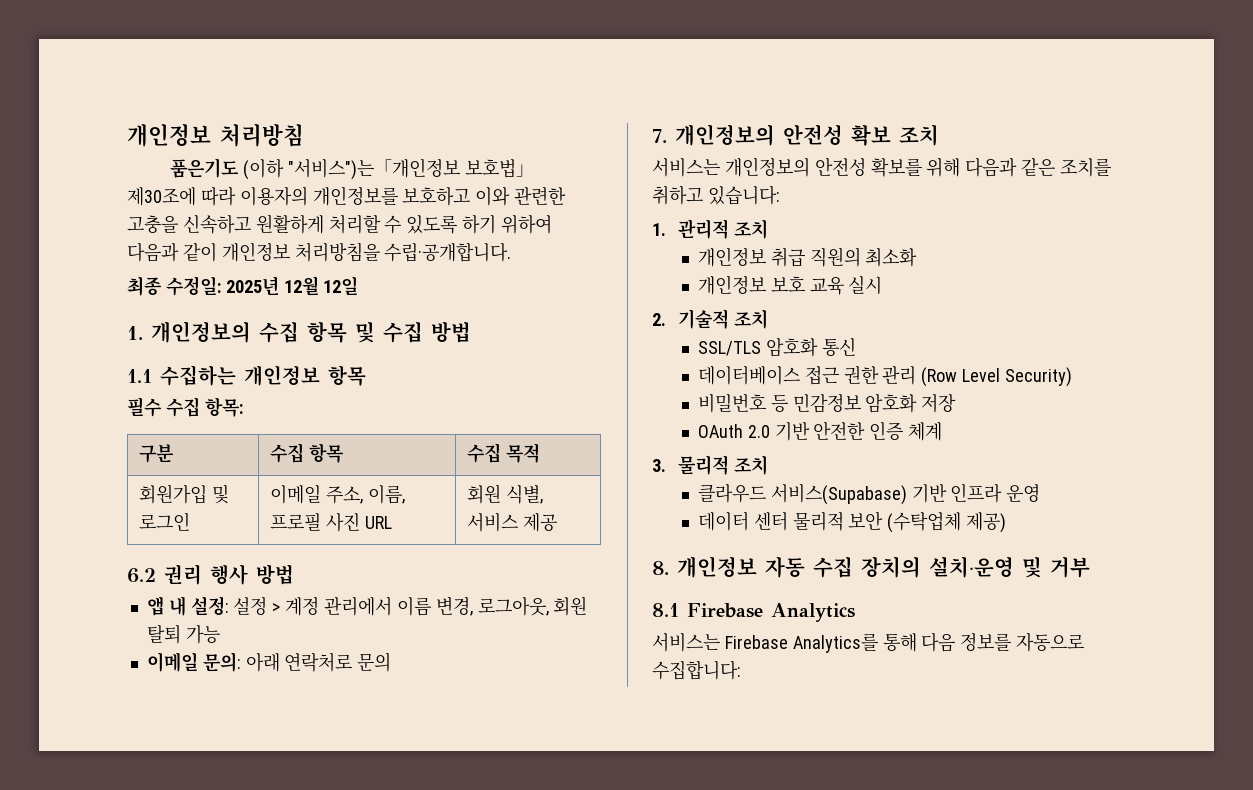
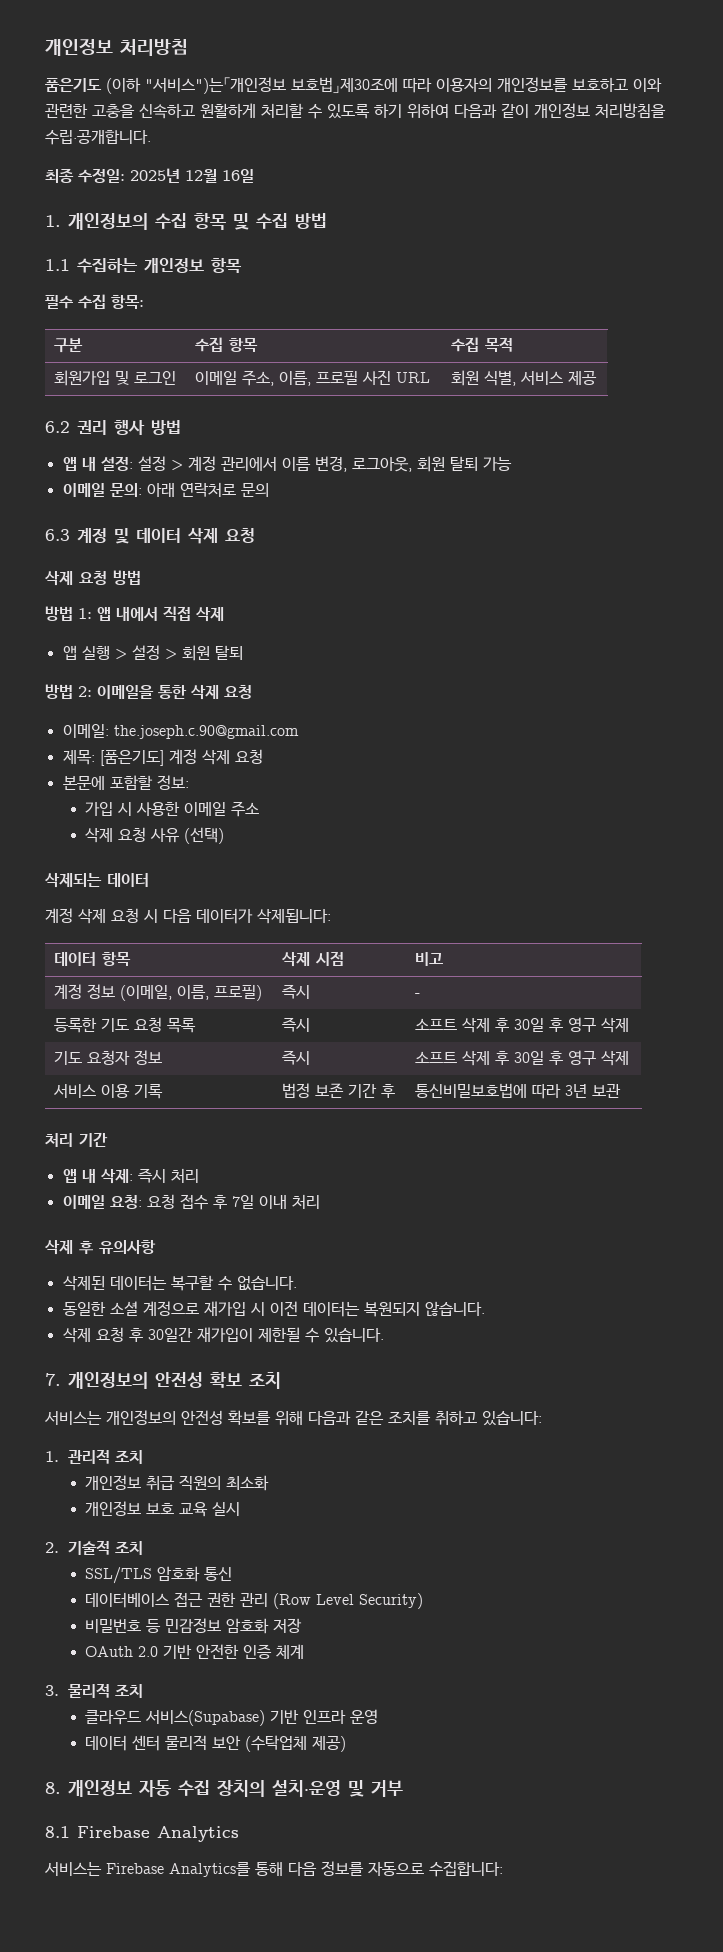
[323,276,359,295] 12일 -> [222,169,254,183] 16일
(392, 662) none -> [45,528,255,544] [44,570,141,586] [45,606,224,622] [62,645,243,661] [45,684,252,700] [62,724,299,739] [62,749,263,766] [62,775,189,790] [85,801,260,817] [85,827,225,844] [44,873,149,888] [45,908,331,924] [53,952,131,966] [280,951,344,967] [414,952,443,966] [53,984,262,1001] [281,984,310,999] [414,993,420,997] [53,1017,196,1033] [281,1017,310,1032] [414,1017,629,1033] [53,1050,162,1065] [281,1050,310,1065] [414,1050,629,1066] [52,1084,163,1099] [281,1083,395,1098] [414,1083,621,1099] [45,1132,108,1147] [62,1168,199,1184] [62,1194,320,1210] [44,1240,156,1255] [62,1275,297,1291] [62,1301,485,1317] [62,1327,384,1343] // 6.3 계정 및 데이터 삭제 요청 // 삭제 요청 방법 // 방법 1: 앱 내에서 직접 삭제 // 앱 실행 > 설정 > 회원 탈퇴 // 방법 2: 이메일을 통한 삭제 요청 // 이메일: the.joseph.c.90@gmail.com // 제목: [품은기도] 계정 삭제 요청 // 본문에 포함할 정보: // 가입 시 사용한 이메일 주소 // 삭제 요청 사유 (선택) // 삭제되는 데이터 // 계정 삭제 요청 시 다음 데이터가 삭제됩니다: // 데이터 항목 | 삭제 시점 | 비고 // 계정 정보 (이메일, 이름, 프로필) | 즉시 | - // 등록한 기도 요청 목록 | 즉시 | 소프트 삭제 후 30일 후 영구 삭제 // 기도 요청자 정보 | 즉시 | 소프트 삭제 후 30일 후 영구 삭제 // 서비스 이용 기록 | 법정 보존 기간 후 | 통신비밀보호법에 따라 3년 보관 // 처리 기간 // 앱 내 삭제: 즉시 처리 // 이메일 요청: 요청 접수 후 7일 이내 처리 // 삭제 후 유의사항 // 삭제된 데이터는 복구할 수 없습니다. // 동일한 소셜 계정으로 재가입 시 이전 데이터는 복원되지 않습니다. // 삭제 요청 후 30일간 재가입이 제한될 수 있습니다.

